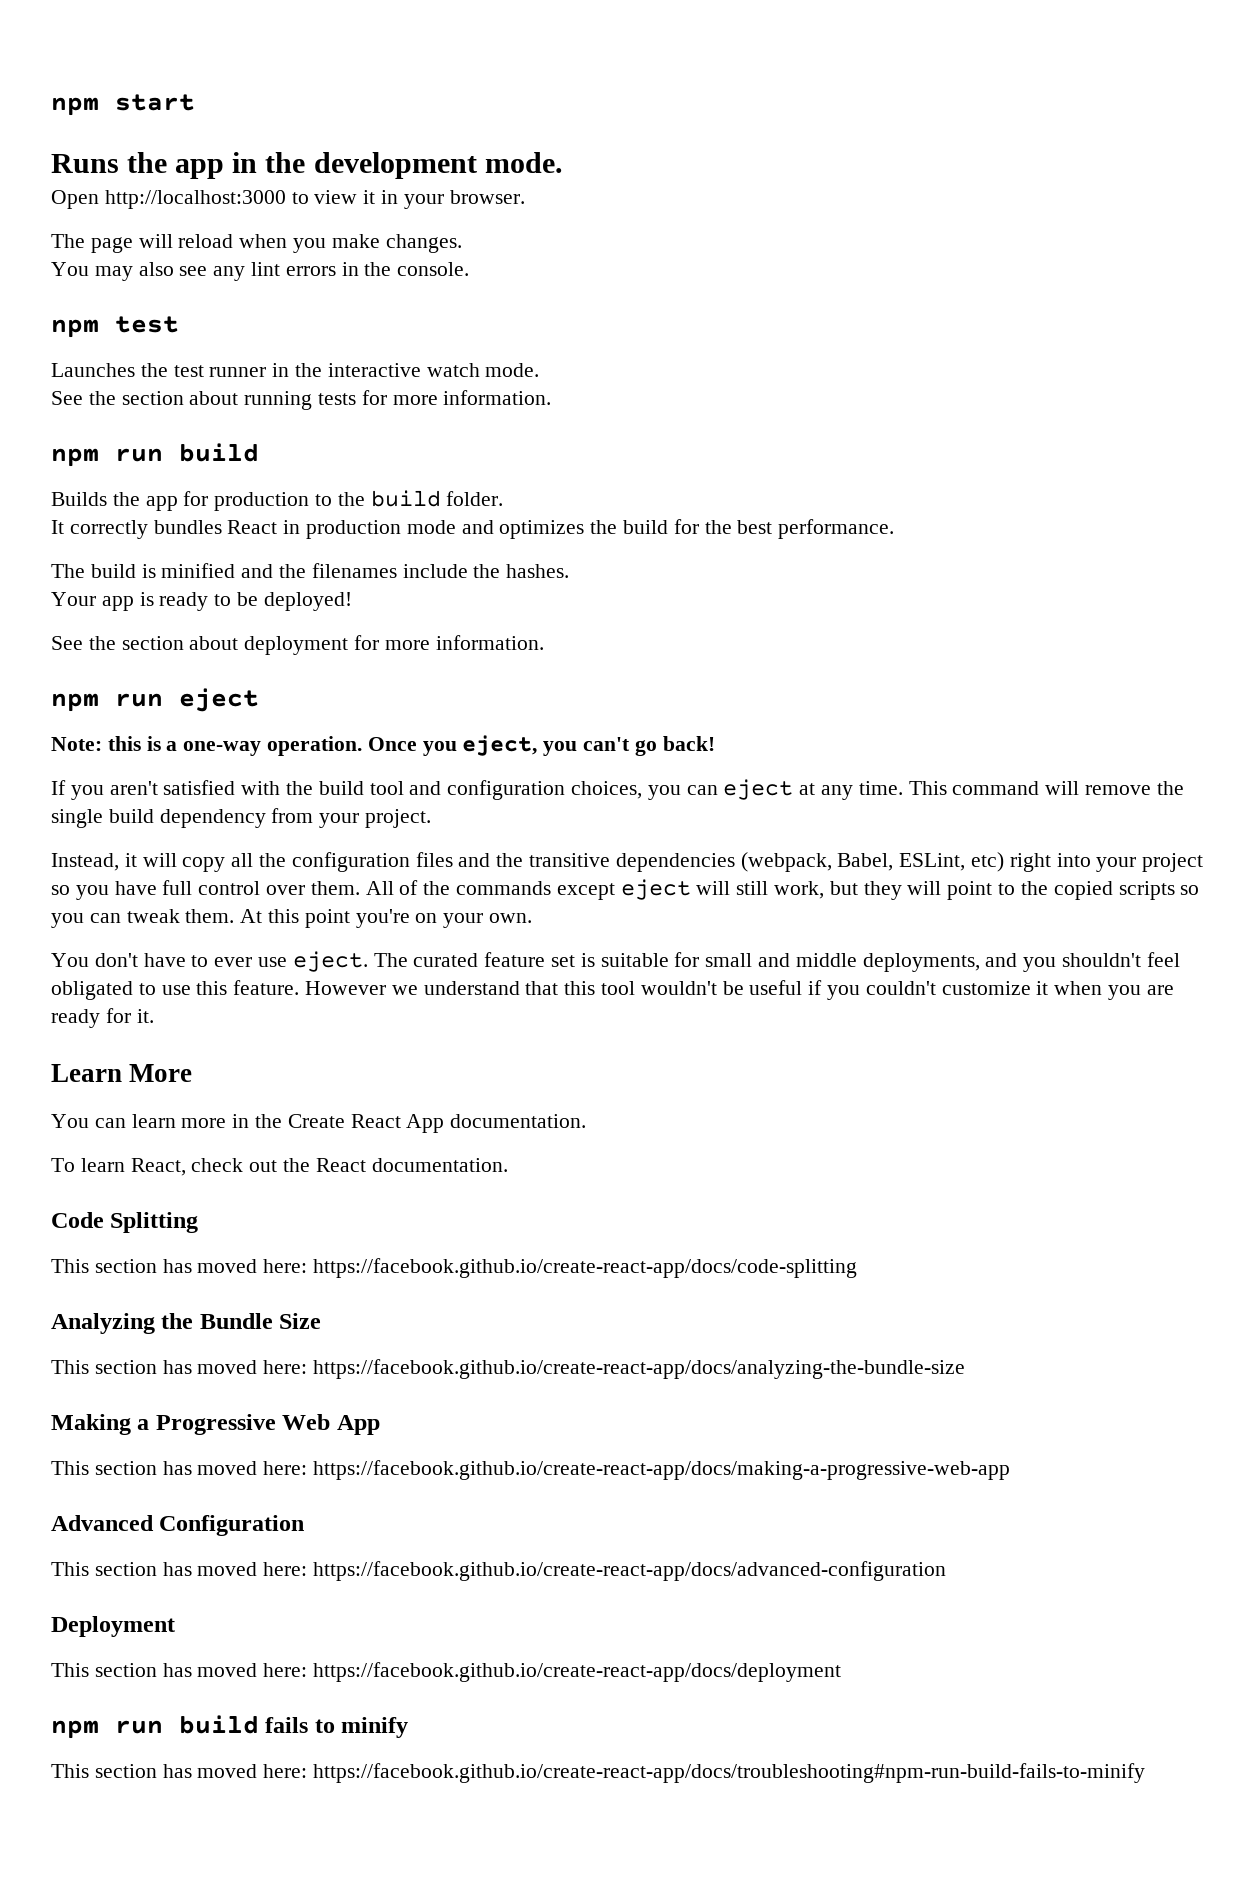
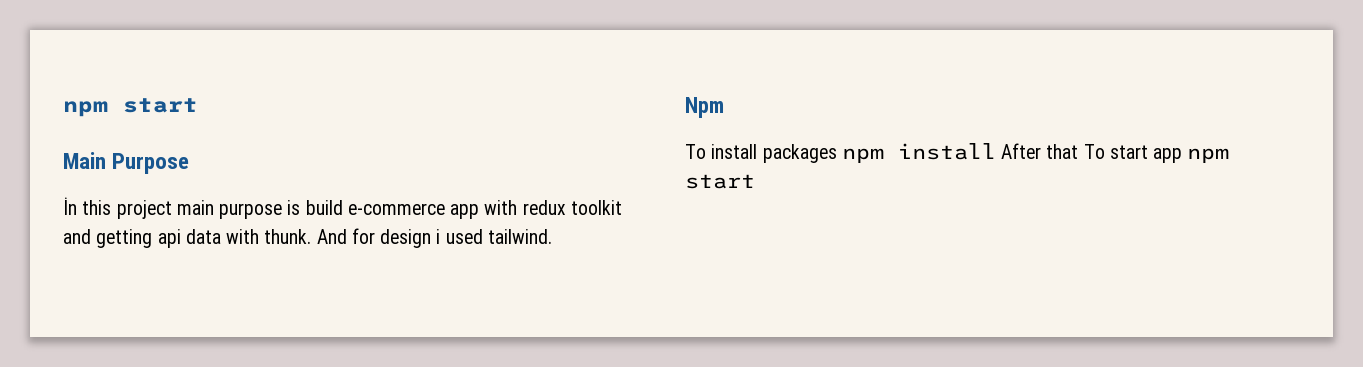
[51,152,563,179] [51,190,525,209] [51,234,462,253] [51,262,470,281] [51,316,179,338] [51,363,540,377] [51,390,552,410] [51,443,259,467] [51,490,504,511] [51,519,895,539] [51,563,570,578] [51,592,352,611] [51,635,544,655] [51,688,259,712] [51,735,715,756] [51,779,1184,800] [51,808,432,828] [51,852,1204,872] [51,879,1200,900] [51,909,533,928] [51,951,1180,972] [51,980,1174,1000] [51,1008,154,1028] [51,1064,193,1082] [51,1114,587,1133] [51,1158,508,1176] [51,1212,199,1233] [51,1258,858,1278] [51,1313,322,1334] [51,1359,966,1379] [51,1414,380,1435] [51,1460,1011,1480] [51,1515,305,1536] [51,1561,947,1581] [51,1616,175,1637] [51,1662,842,1682] [51,1715,409,1739] [51,1763,1146,1783] Runs the app in the development mode. // Open http://localhost:3000 to view it in your browser. // The page will reload when you make changes. // You may also see any lint errors in the console. // npm test // Launches the test runner in the interactive watch mode. // See the section about running tests for more information. // npm run build // Builds the app for production to the build folder. // It correctly bundles React in production mode and optimizes the build for the best performance. // The build is minified and the filenames include the hashes. // Your app is ready to be deployed! // See the section about deployment for more information. // npm run eject // Note: this is a one-way operation. Once you eject, you can't go back! // If you aren't satisfied with the build tool and configuration choices, you can eject at any time. This command will remove the single build dependency from your project. // Instead, it will copy all the configuration files and the transitive dependencies (webpack, Babel, ESLint, etc) right into your project so you have full control over them. All of the commands except eject will still work, but they will point to the copied scripts so you can tweak them. At this point you're on your own. // You don't have to ever use eject. The curated feature set is suitable for small and middle deployments, and you shouldn't feel obligated to use this feature. However we understand that this tool wouldn't be useful if you couldn't customize it when you are ready for it. // Learn More // You can learn more in the Create React App documentation. // To learn React, check out the React documentation. // Code Splitting // This section has moved here: https://facebook.github.io/create-react-app/docs/code-splitting // Analyzing the Bundle Size // This section has moved here: https://facebook.github.io/create-react-app/docs/analyzing-the-bundle-size // Making a Progressive Web App // This section has moved here: https://facebook.github.io/create-react-app/docs/making-a-progressive-web-app // Advanced Configuration // This section has moved here: https://facebook.github.io/create-react-app/docs/advanced-configuration // Deployment // This section has moved here: https://facebook.github.io/create-react-app/docs/deployment // npm run build fails to minify // This section has moved here: https://facebook.github.io/create-react-app/docs/troubleshooting#npm-run-build-fails-to-minify -> [63,152,190,174] [63,197,622,219] [63,228,552,248] [685,97,724,118] [685,143,1230,163] [685,174,755,189] Main Purpose // İn this project main purpose is build e-commerce app with redux toolkit and getting api data with thunk. And for design i used tailwind. // Npm // To install packages npm install After that To start app npm start

